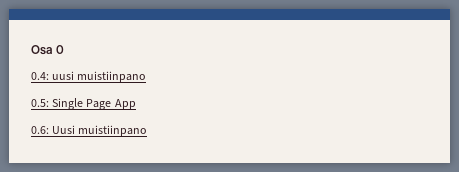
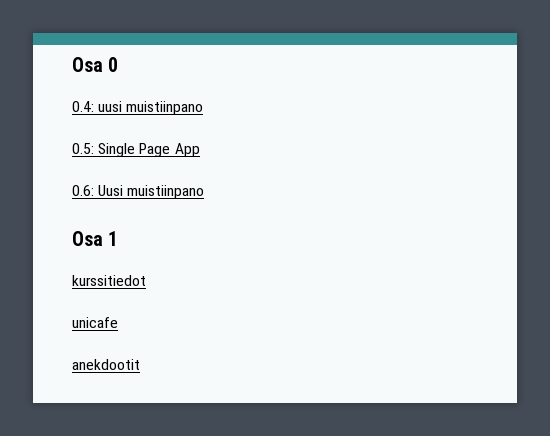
(148, 131) none -> [72,231,119,246] [72,275,146,286] [72,317,118,328] [72,359,140,370] // Osa 1 // kurssitiedot // unicafe // anekdootit

